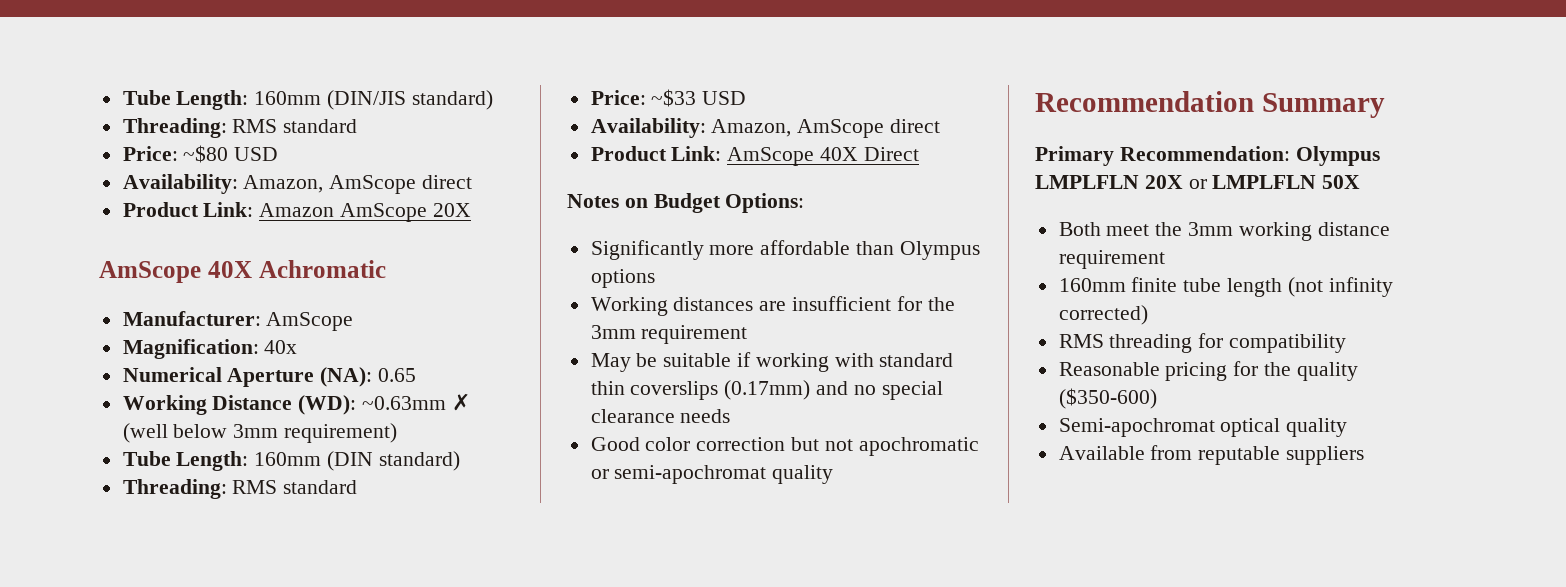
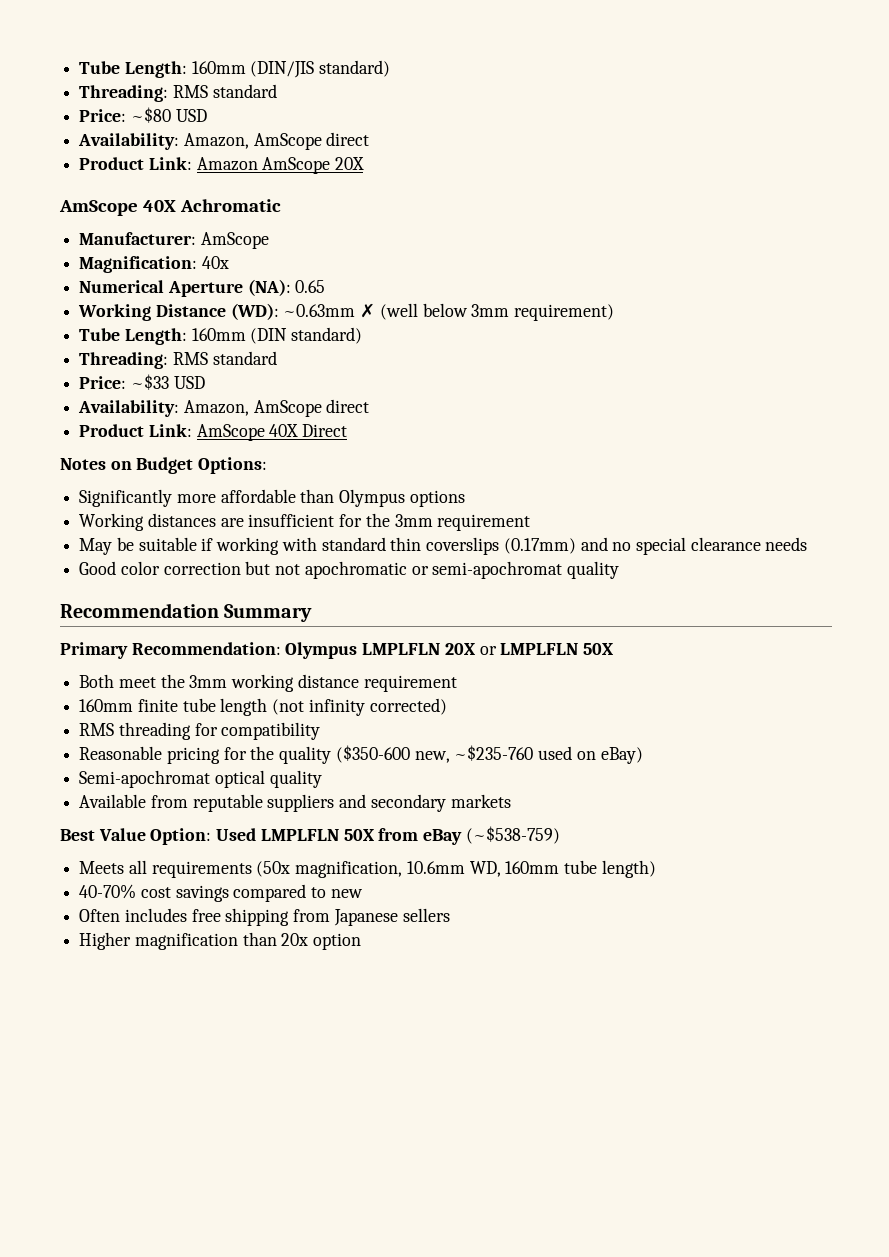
[1058,388,1157,409] ($350-600) -> [335,745,643,764] ($350-600 new, ~$235-760 used on eBay)
(1365, 455) none -> [339,794,511,812] [60,826,560,845] [79,860,656,878] [79,884,363,902] [79,908,450,926] [79,932,362,950] and secondary markets // Best Value Option: Used LMPLFLN 50X from eBay (~$538-759) // Meets all requirements (50x magnification, 10.6mm WD, 160mm tube length) // 40-70% cost savings compared to new // Often includes free shipping from Japanese sellers // Higher magnification than 20x option

